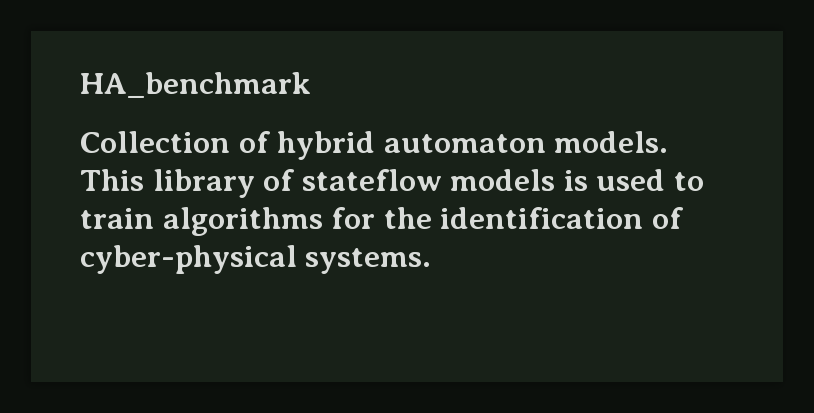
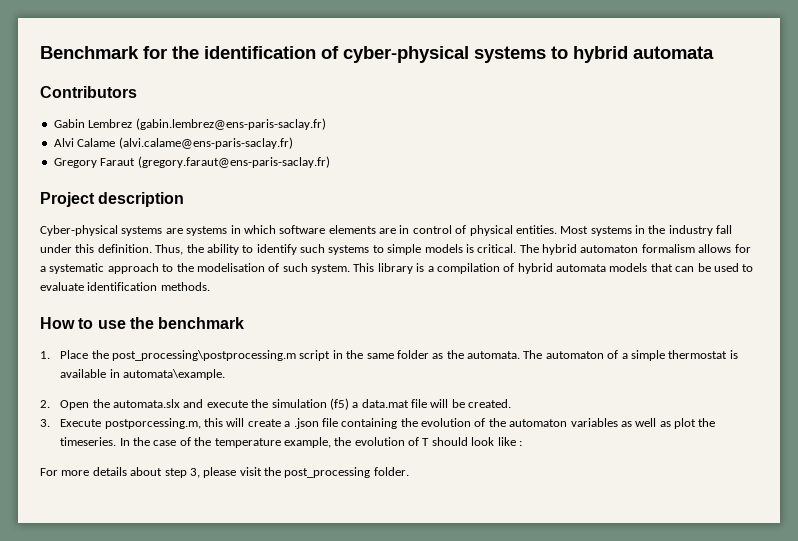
[80,72,311,98] [80,131,669,160] [80,169,704,198] [80,207,323,236] HA_benchmark // Collection of hybrid automaton models. This library of stateflow models is used to train algorithms -> [40,46,139,59] Benchmark
[305,248,432,274] systems. -> [474,46,714,63] [40,86,137,98] [53,118,326,130] [53,137,293,149] [53,156,330,168] [40,192,185,207] [40,225,733,236] [40,244,751,255] [40,263,754,274] [40,282,210,291] [40,317,245,329] [40,350,738,361] [60,369,226,380] [40,398,512,410] [40,418,716,429] [60,437,522,448] [40,467,409,478] systems to hybrid automata // Contributors // Gabin Lembrez (gabin.lembrez@ens-paris-saclay.fr) // Alvi Calame (alvi.calame@ens-paris-saclay.fr) // Gregory Faraut (gregory.faraut@ens-paris-saclay.fr) // Project description // Cyber-physical systems are systems in which software elements are in control of physical entities. Most systems in the industry fall under this definition. Thus, the ability to identify such systems to simple models is critical. The hybrid automaton formalism allows for a systematic approach to the modelisation of such system. This library is a compilation of hybrid automata models that can be used to evaluate identification methods. // How to use the benchmark // 1. Place the post_processing\postprocessing.m script in the same folder as the automata. The automaton of a simple thermostat is available in automata\example. // 2. Open the automata.slx and execute the simulation (f5) a data.mat file will be created. // 3. Execute postporcessing.m, this will create a .json file containing the evolution of the automaton variables as well as plot the timeseries. In the case of the temperature example, the evolution of T should look like : // For more details about step 3, please visit the post_processing folder.

